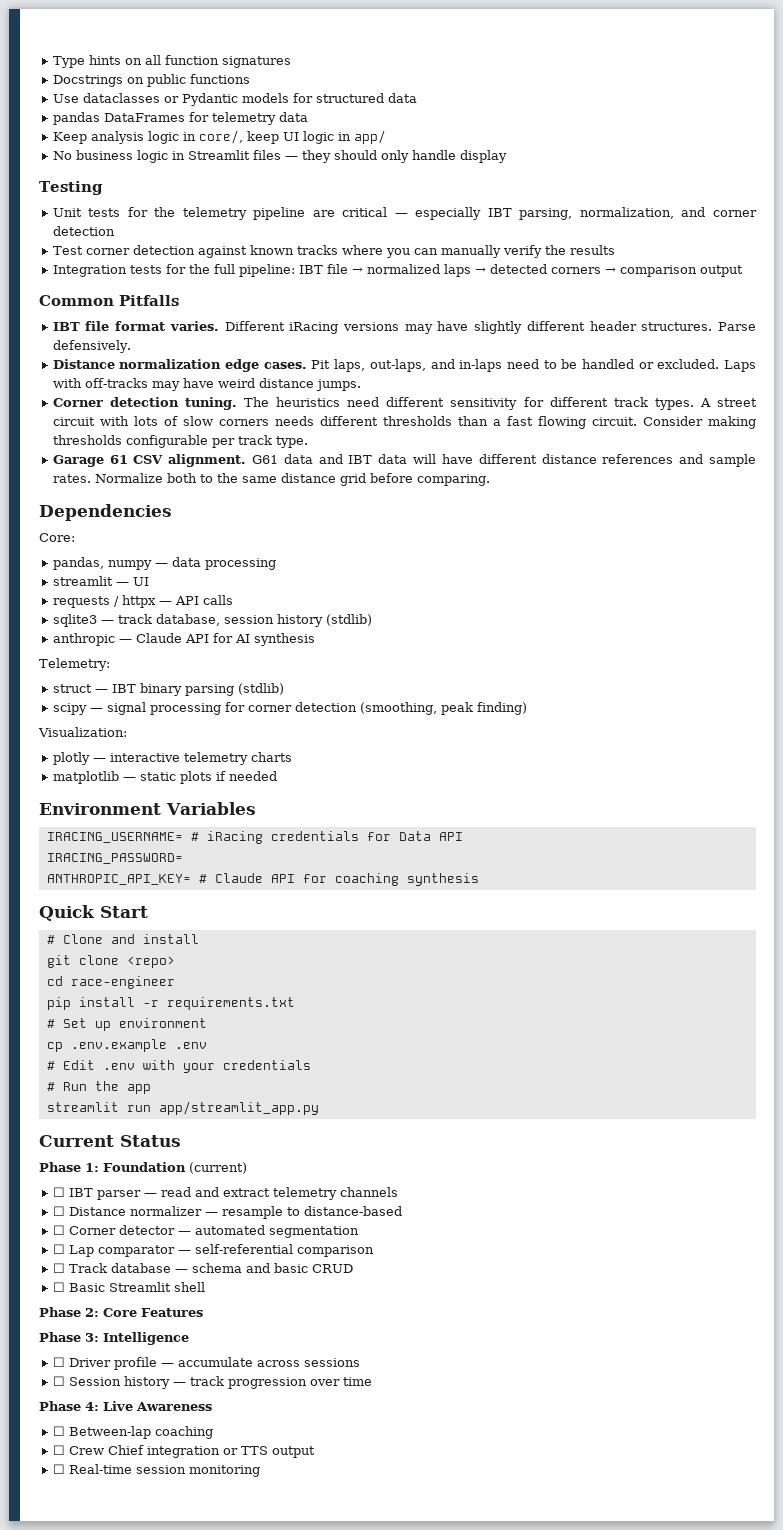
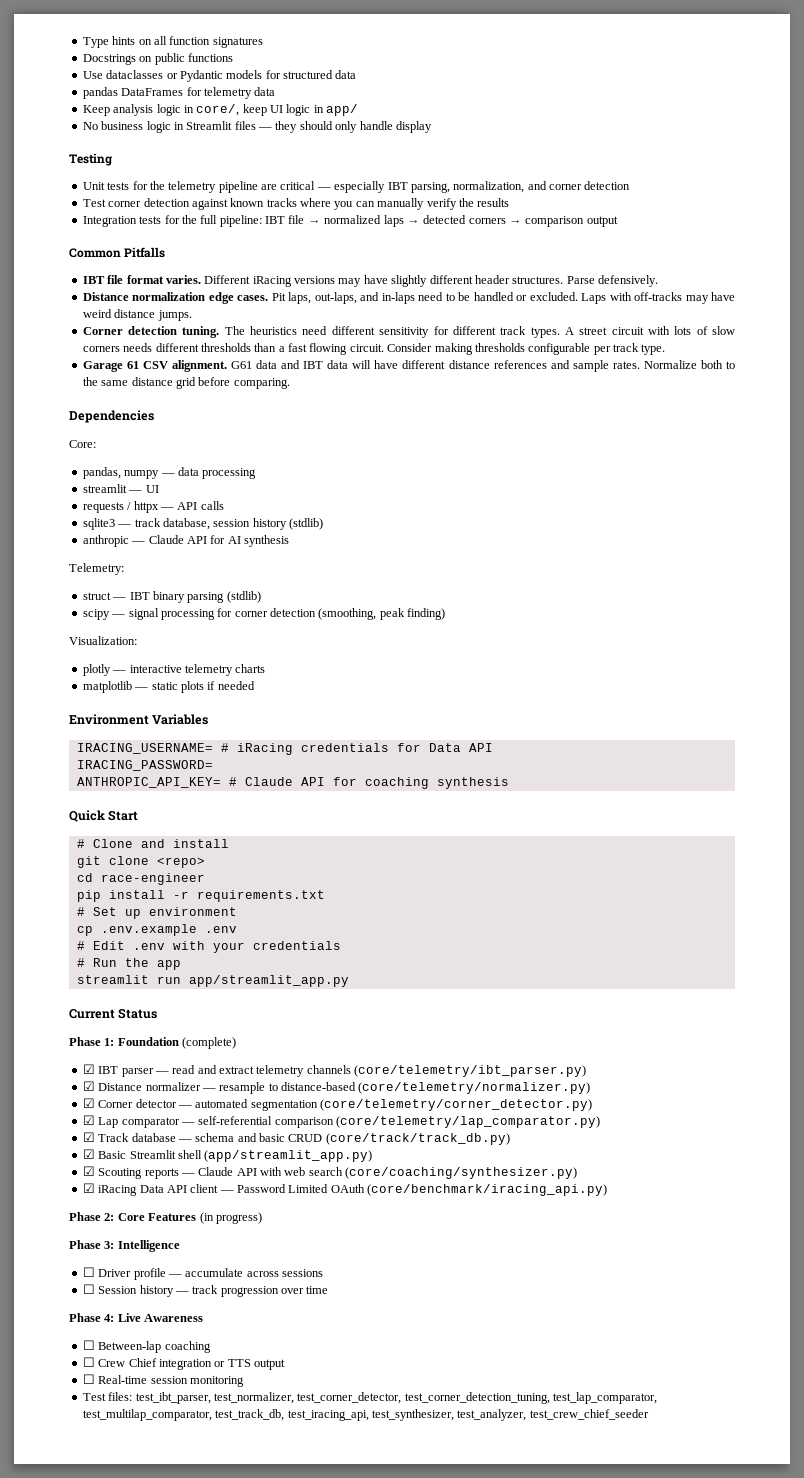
[189,1162,247,1174] [52,1187,65,1197] (current) // ☐ -> [182,1037,237,1049] [82,1064,95,1074] (complete) // ☑
[52,1206,65,1216] // ☐ -> [354,1065,587,1077] [82,1081,95,1091] (core/telemetry/ibt_parser.py) // ☑
[52,1225,65,1235] // ☐ -> [358,1082,591,1094] [82,1098,95,1108] (core/telemetry/normalizer.py) // ☑
[52,1244,65,1254] // ☐ -> [320,1099,592,1111] [82,1115,95,1125] (core/telemetry/corner_detector.py) // ☑
[52,1263,65,1273] // ☐ -> [336,1116,600,1128] [82,1132,95,1142] (core/telemetry/lap_comparator.py) // ☑
[52,1282,65,1292] // ☐ -> [325,1133,510,1145] [82,1149,95,1159] (core/track/track_db.py) // ☑
(205, 1287) none -> [204,1150,373,1162] [82,1166,578,1179] [82,1183,608,1196] (app/streamlit_app.py) // ☑ Scouting reports — Claude API with web search (core/coaching/synthesizer.py) // ☑ iRacing Data API client — Password Limited OAuth (core/benchmark/iracing_api.py)
(203, 1312) none -> [199,1212,262,1224] (in progress)
(260, 1471) none -> [82,1392,657,1404] [82,1409,649,1421] // Test files: test_ibt_parser, test_normalizer, test_corner_detector, test_corner_detection_tuning, test_lap_comparator, test_multilap_comparator, test_track_db, test_iracing_api, test_synthesizer, test_analyzer, test_crew_chief_seeder

